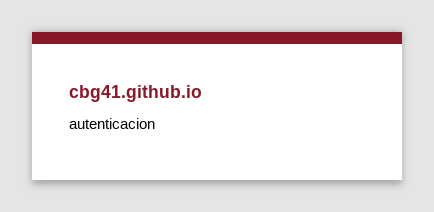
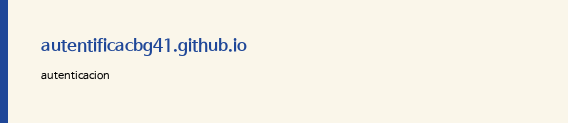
[69,85,202,102] cbg41.github.io -> [41,38,247,56] autentificacbg41.github.io

